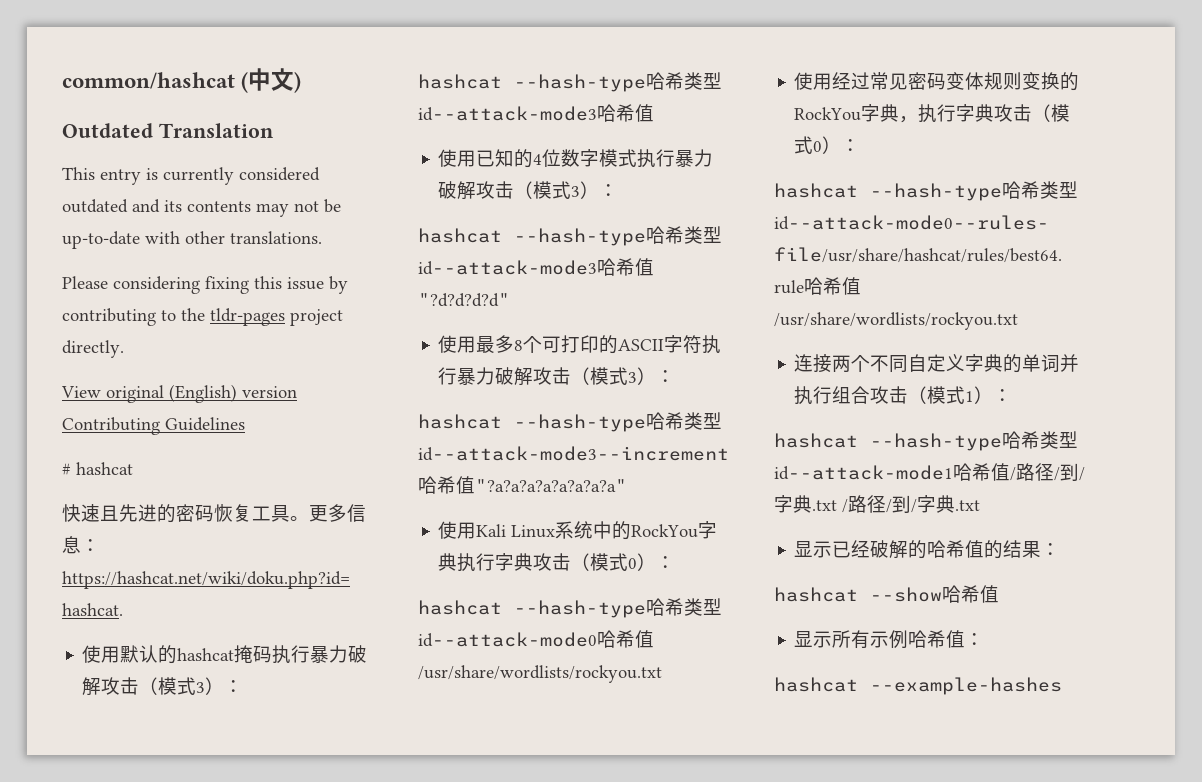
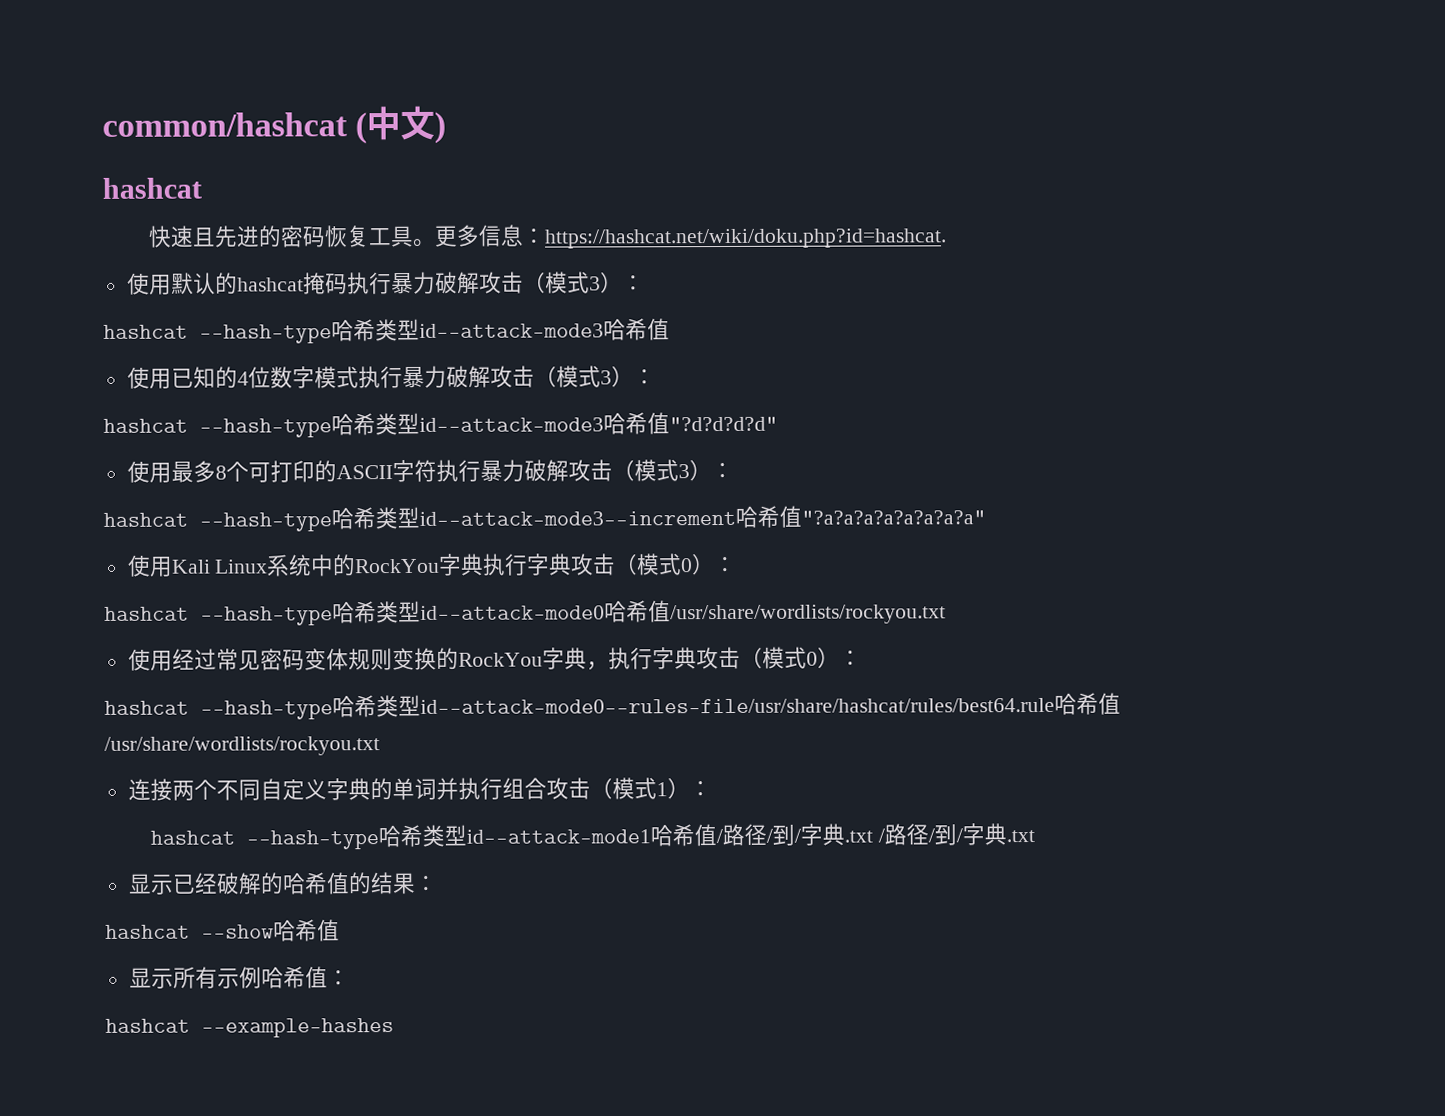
[62,123,274,138] [62,167,320,185] [62,199,341,217] [62,231,322,249] [62,276,348,294] [62,308,343,326] [62,340,124,358] [61,384,297,403] [62,417,245,435] [62,463,71,475] Outdated Translation // This entry is currently considered outdated and its contents may not be up-to-date with other translations. // Please considering fixing this issue by contributing to the tldr-pages project directly. // View original (English) version Contributing Guidelines // # -> (447, 127) none

